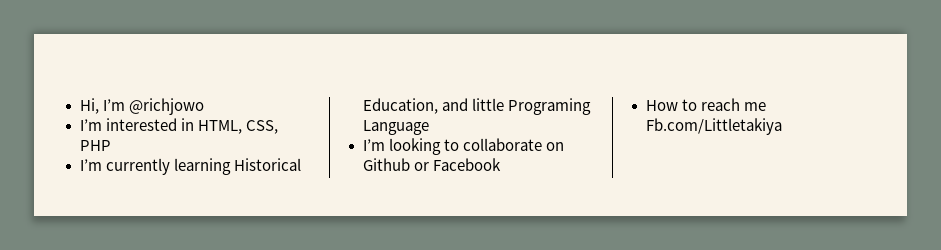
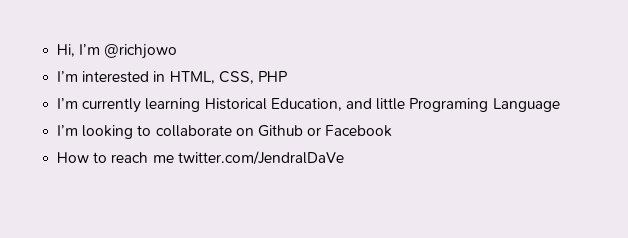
[645,118,782,135] Fb.com/Littletakiya -> [177,151,344,165] twitter.com/JendralDaVe

